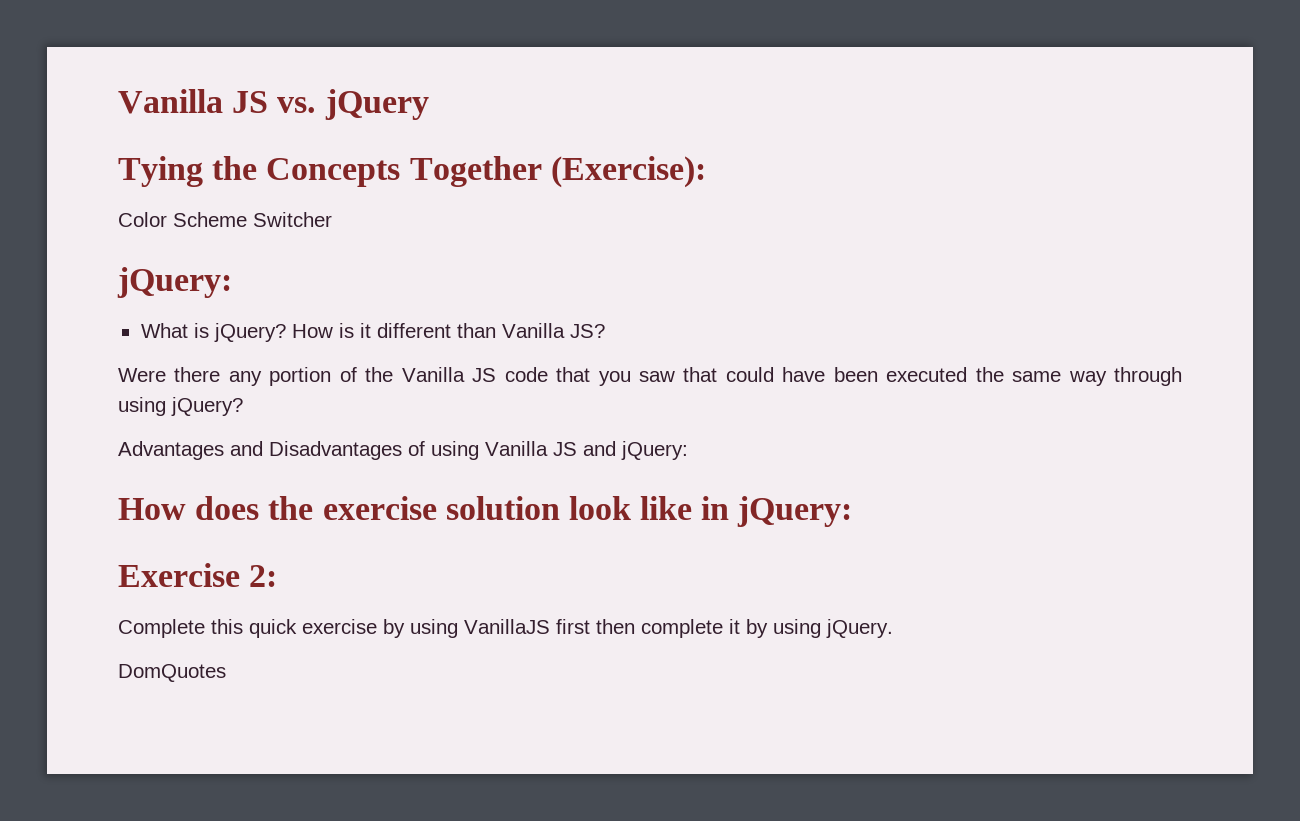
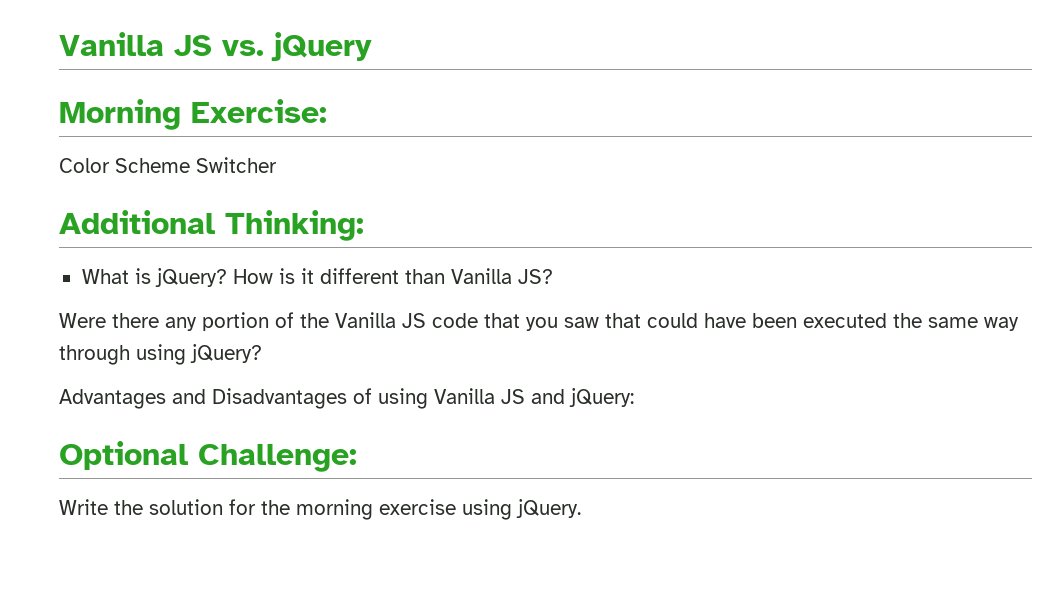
[118,156,706,188] Tying the Concepts Together (Exercise): -> [59,99,327,130] Morning Exercise:
[117,267,232,298] jQuery: -> [59,210,364,241] Additional Thinking:
[118,496,853,527] [118,563,278,587] [118,619,768,638] How does the exercise solution look like in jQuery: // Exercise 2: // Complete this quick exercise by using VanillaJS first then complete it by -> [59,441,357,472] [59,499,456,520] Optional Challenge: // Write the solution for the morning exercise
[118,664,226,682] // DomQuotes -> (581, 508) none

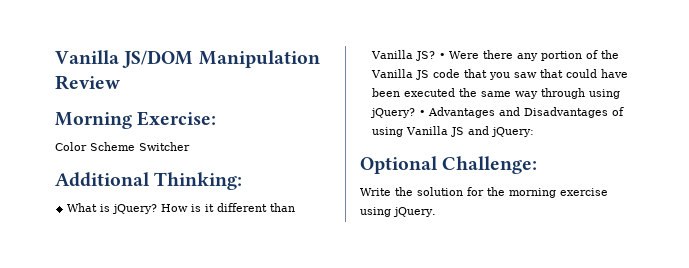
[59,32,372,61] Vanilla JS vs. jQuery -> [55,50,320,68] [55,75,120,90] Vanilla JS/DOM Manipulation Review
(553, 276) // -> [439,53,446,59] •
(262, 353) // -> [419,110,426,116] •

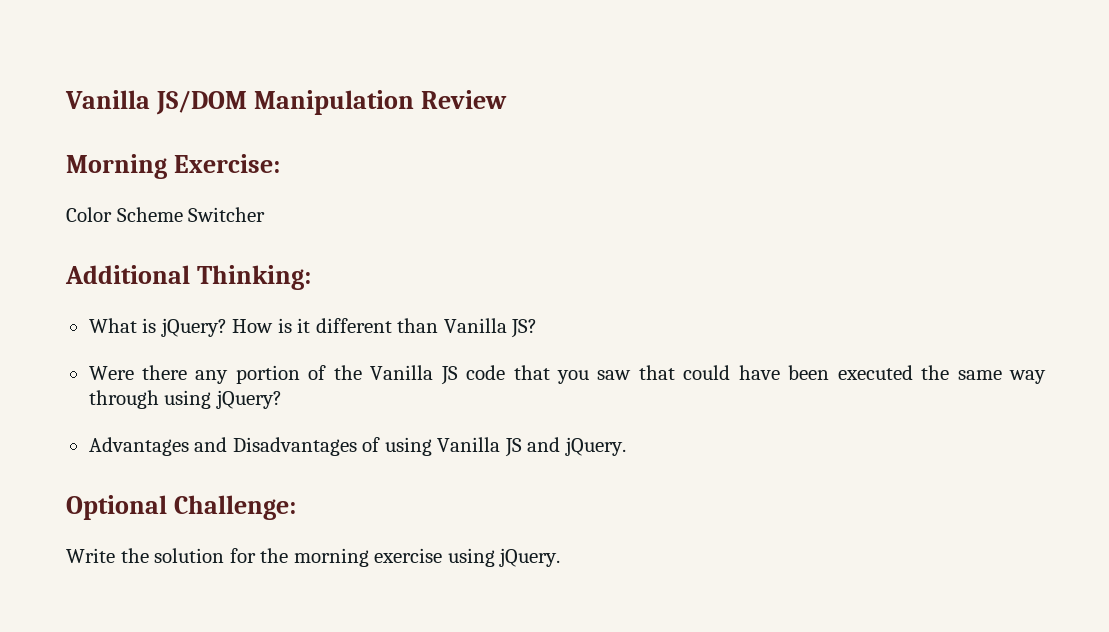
[439,53,446,59] • -> (538, 328) //
[419,110,426,116] • -> (282, 399) //
[491,127,535,137] jQuery: -> [564,437,626,456] jQuery.

